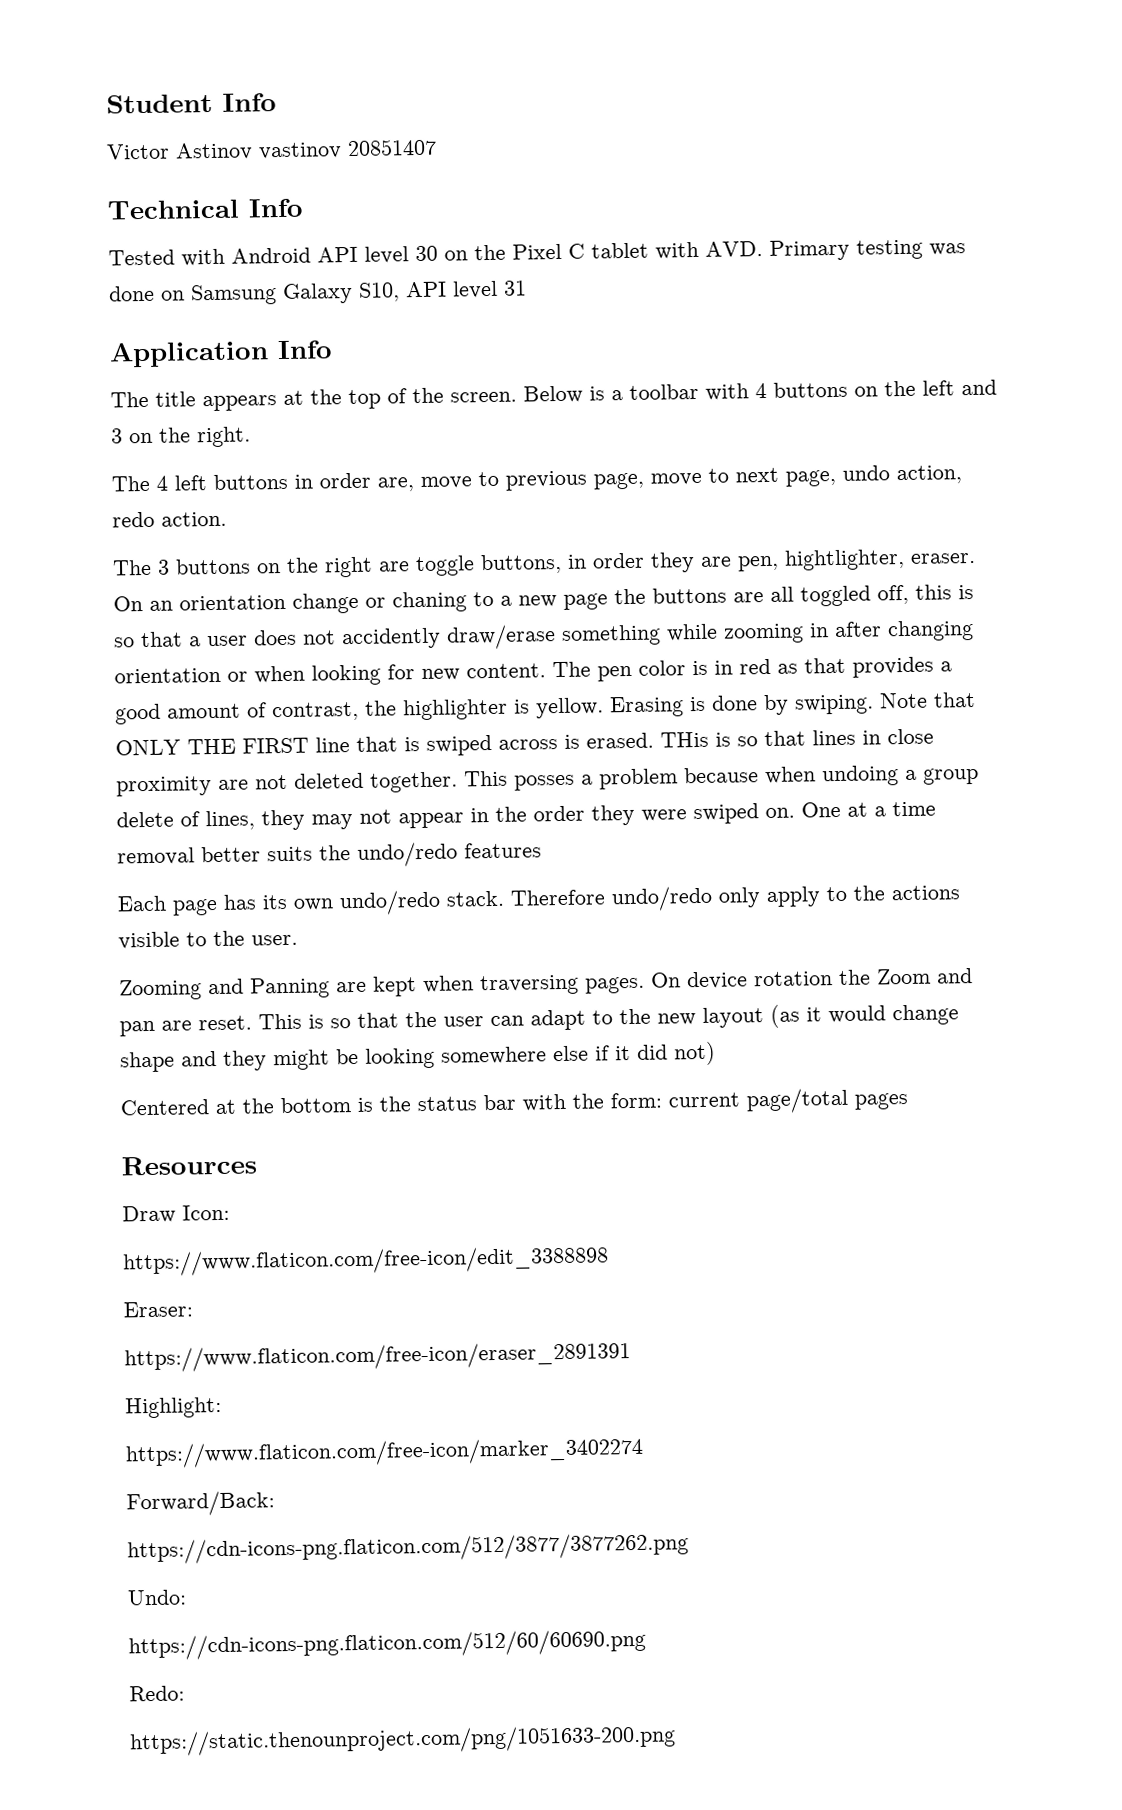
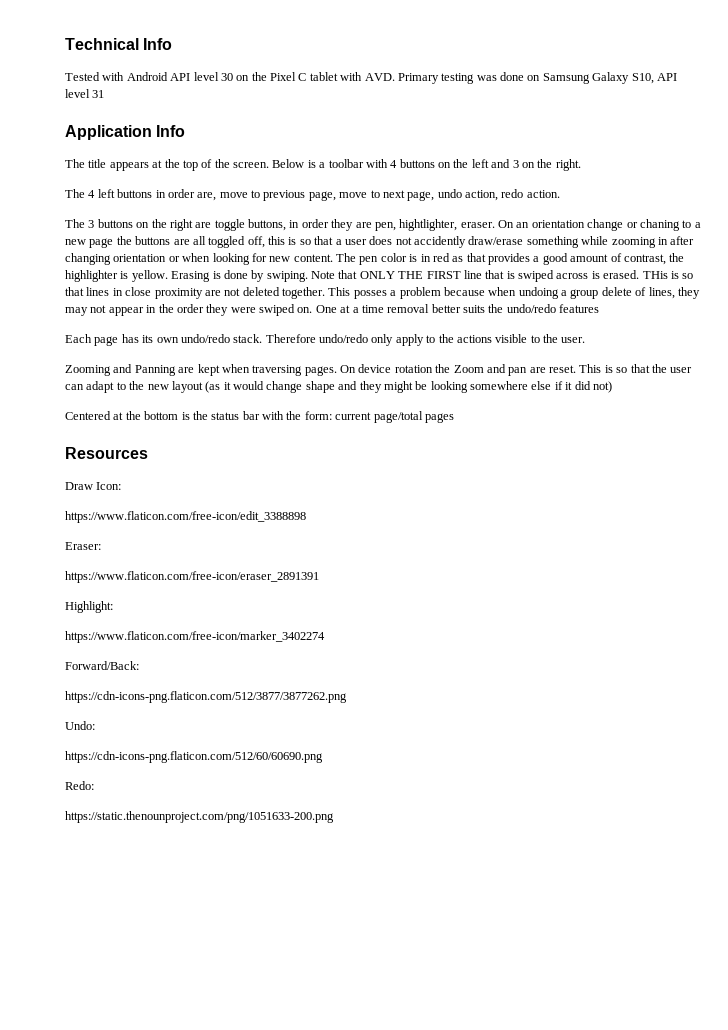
[106,93,277,114] [106,138,437,161] Student Info // Victor Astinov vastinov 20851407 // -> (65, 44) none

